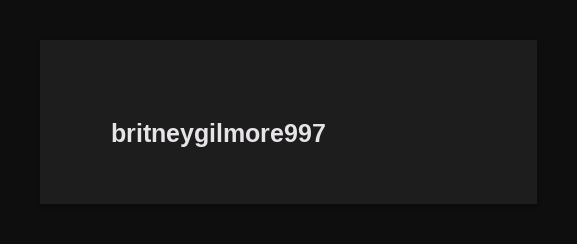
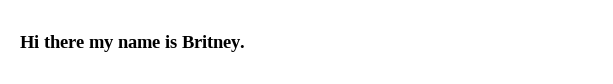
[111,123,326,147] britneygilmore997 -> [20,35,245,52] Hi there my name is Britney.

